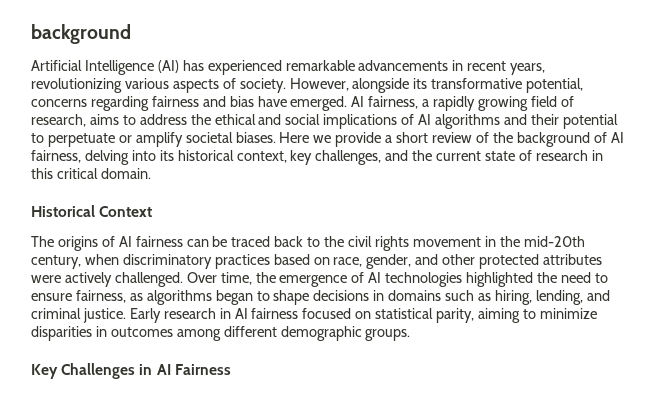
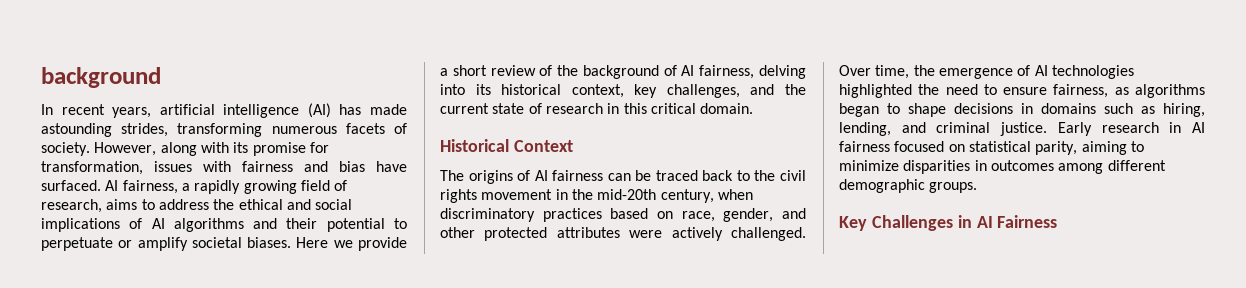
[31,60,546,75] [31,78,584,93] [31,96,149,111] Artificial Intelligence (AI) has experienced remarkable advancements in recent years, revolutionizing various aspects of society. However, alongside its transformative potential, concerns regarding -> [41,103,407,118] [41,123,407,137] [41,142,329,156] [41,161,231,175] In recent years, artificial intelligence (AI) has made astounding strides, transforming numerous facets of society. However, along with its promise for transformation, issues with
[290,96,348,111] emerged. -> [41,180,101,191] surfaced.

